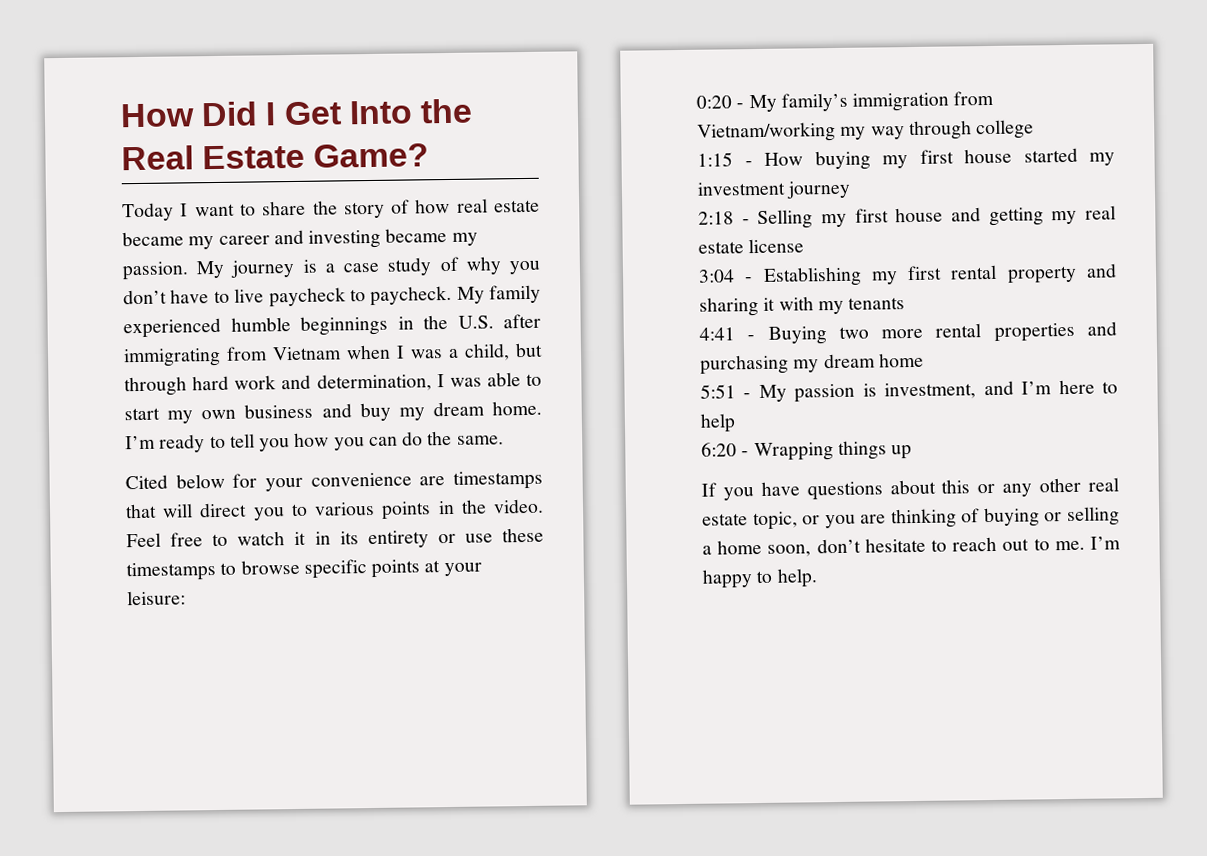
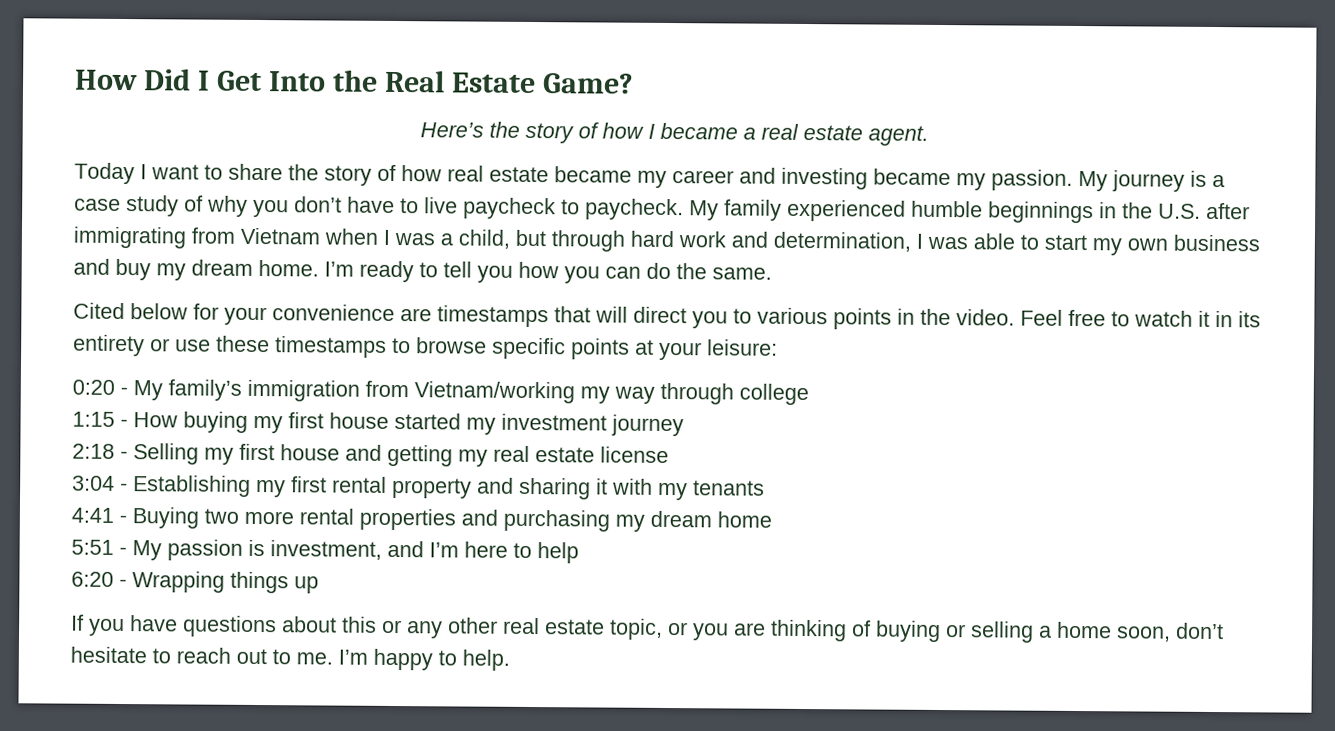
(430, 155) none -> [420,121,929,146] // Here’s the story of how I became a real estate agent.

